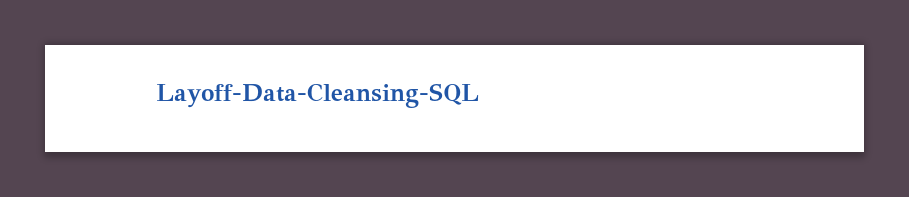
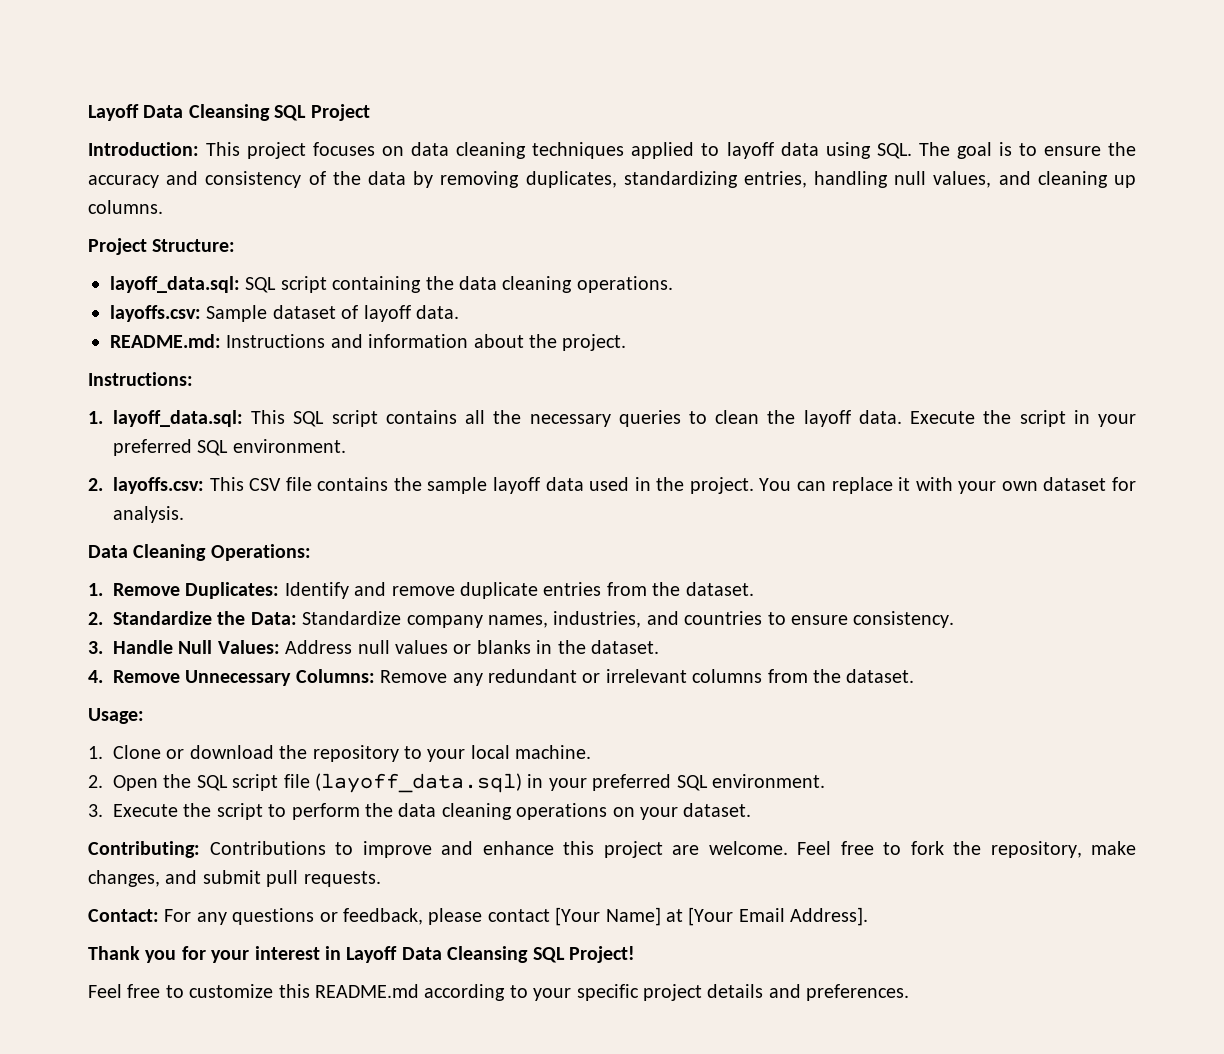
[156,83,479,108] Layoff-Data-Cleansing-SQL -> [88,104,370,121] [88,142,1137,159] [88,171,1136,188] [88,200,163,214] [88,238,236,255] [110,276,673,293] [110,305,459,322] [110,334,627,351] [88,372,193,386] [88,410,1136,427] [113,439,346,456] [88,477,1136,494] [113,506,184,523] [88,544,311,561] [88,582,754,599] [88,611,955,628] [88,640,659,654] [88,669,915,686] [88,708,144,724] [88,745,592,762] [88,773,825,793] [88,803,752,820] [88,841,1136,858] [88,870,381,887] [88,907,869,926] [88,946,635,963] [88,984,910,1001] Layoff Data Cleansing SQL Project // Introduction: This project focuses on data cleaning techniques applied to layoff data using SQL. The goal is to ensure the accuracy and consistency of the data by removing duplicates, standardizing entries, handling null values, and cleaning up columns. // Project Structure: // layoff_data.sql: SQL script containing the data cleaning operations. // layoffs.csv: Sample dataset of layoff data. // README.md: Instructions and information about the project. // Instructions: // 1. layoff_data.sql: This SQL script contains all the necessary queries to clean the layoff data. Execute the script in your preferred SQL environment. // 2. layoffs.csv: This CSV file contains the sample layoff data used in the project. You can replace it with your own dataset for analysis. // Data Cleaning Operations: // 1. Remove Duplicates: Identify and remove duplicate entries from the dataset. // 2. Standardize the Data: Standardize company names, industries, and countries to ensure consistency. // 3. Handle Null Values: Address null values or blanks in the dataset. // 4. Remove Unnecessary Columns: Remove any redundant or irrelevant columns from the dataset. // Usage: // 1. Clone or download the repository to your local machine. // 2. Open the SQL script file (layoff_data.sql) in your preferred SQL environment. // 3. Execute the script to perform the data cleaning operations on your dataset. // Contributing: Contributions to improve and enhance this project are welcome. Feel free to fork the repository, make changes, and submit pull requests. // Contact: For any questions or feedback, please contact [Your Name] at [Your Email Address]. // Thank you for your interest in Layoff Data Cleansing SQL Project! // Feel free to customize this README.md according to your specific project details and preferences.

